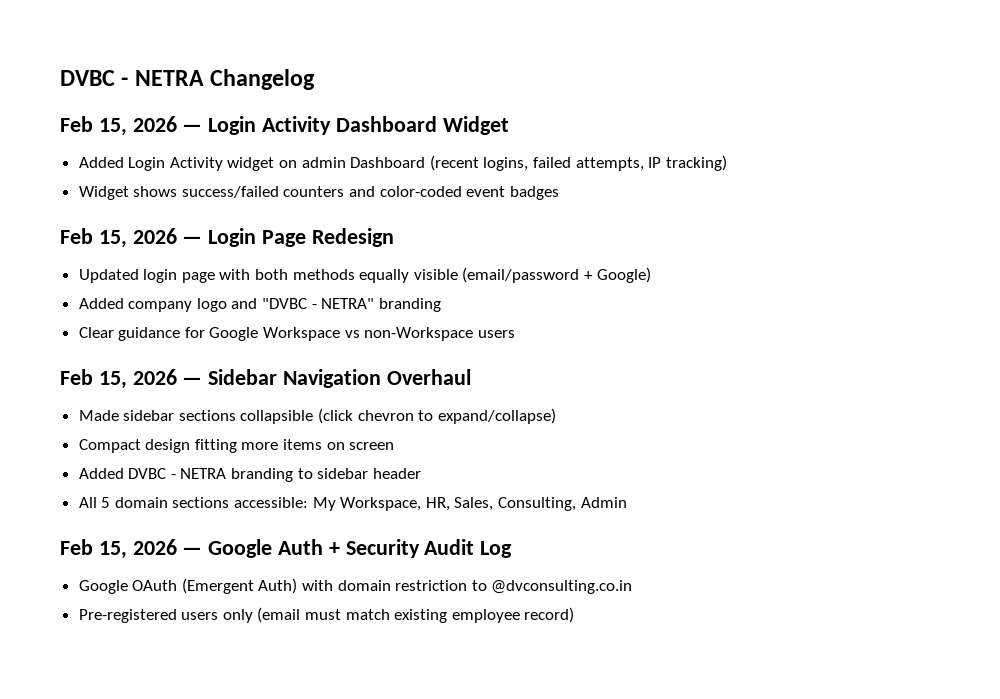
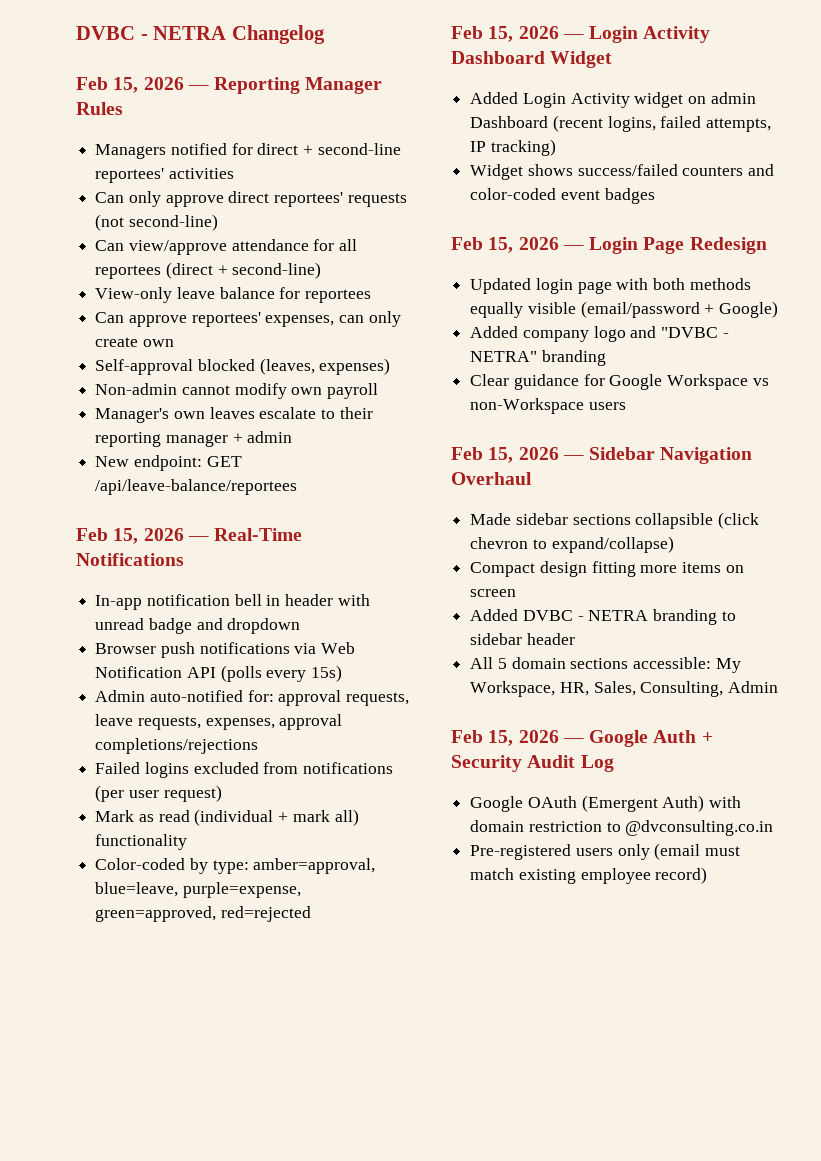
(316, 79) none -> [76,77,383,94] [76,102,123,115] [95,143,401,159] [95,168,234,183] [95,191,407,207] [95,214,218,231] [95,239,358,255] [95,262,322,279] [95,287,372,303] [95,311,401,327] [95,337,174,347] [95,358,391,375] [95,383,379,399] [95,407,373,423] [95,431,293,447] [95,455,242,471] [95,479,298,495] [76,528,303,544] [76,553,184,566] [95,594,370,610] [95,618,301,634] [95,642,356,658] [95,665,343,682] [95,690,410,706] [95,714,343,730] [95,738,259,754] [95,762,394,778] [95,785,222,802] [95,809,359,826] [95,834,188,850] [95,858,376,874] [95,882,301,898] [95,906,311,922] // Feb 15, 2026 — Reporting Manager Rules // Managers notified for direct + second-line reportees' activities // Can only approve direct reportees' requests (not second-line) // Can view/approve attendance for all reportees (direct + second-line) // View-only leave balance for reportees // Can approve reportees' expenses, can only create own // Self-approval blocked (leaves, expenses) // Non-admin cannot modify own payroll // Manager's own leaves escalate to their reporting manager + admin // New endpoint: GET /api/leave-balance/reportees // Feb 15, 2026 — Real-Time Notifications // In-app notification bell in header with unread badge and dropdown // Browser push notifications via Web Notification API (polls every 15s) // Admin auto-notified for: approval requests, leave requests, expenses, approval completions/rejections // Failed logins excluded from notifications (per user request) // Mark as read (individual + mark all) functionality // Color-coded by type: amber=approval, blue=leave, purple=expense, green=approved, red=rejected

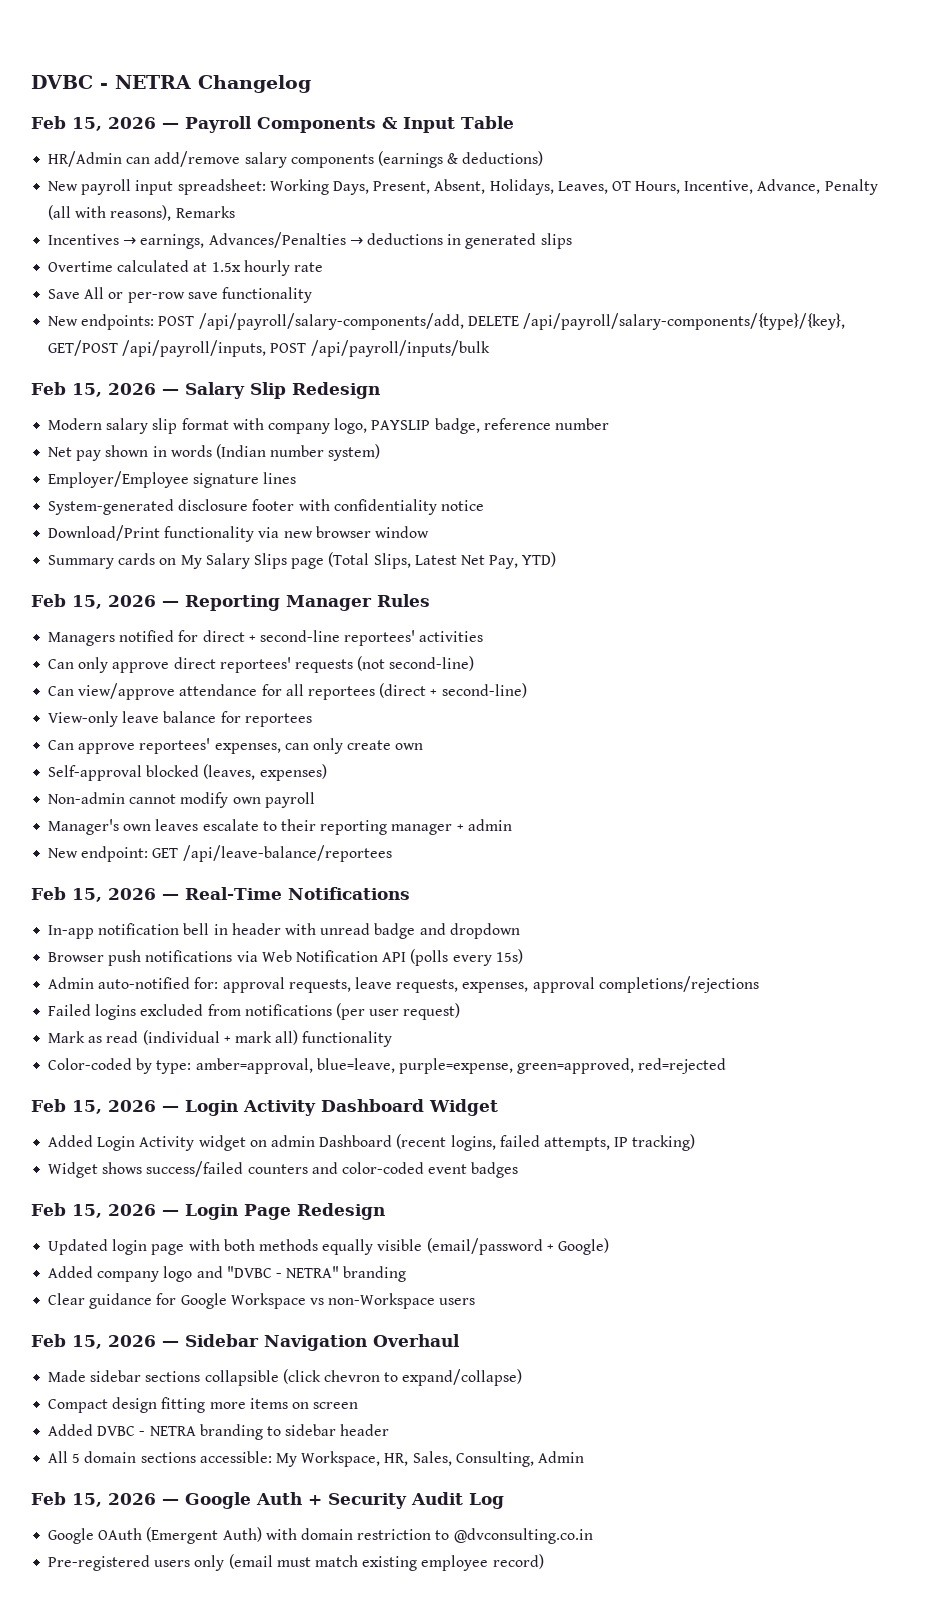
(325, 34) none -> [31,116,514,133] [48,151,544,168] [48,179,878,195] [48,205,235,221] [48,232,572,249] [48,260,323,276] [48,287,312,303] [48,313,845,330] [48,340,490,357] [31,382,380,399] [48,418,609,434] [48,444,381,461] [48,471,297,488] [48,499,484,515] [48,525,429,542] [48,552,557,569] // Feb 15, 2026 — Payroll Components & Input Table // HR/Admin can add/remove salary components (earnings & deductions) // New payroll input spreadsheet: Working Days, Present, Absent, Holidays, Leaves, OT Hours, Incentive, Advance, Penalty (all with reasons), Remarks // Incentives → earnings, Advances/Penalties → deductions in generated slips // Overtime calculated at 1.5x hourly rate // Save All or per-row save functionality // New endpoints: POST /api/payroll/salary-components/add, DELETE /api/payroll/salary-components/{type}/{key}, GET/POST /api/payroll/inputs, POST /api/payroll/inputs/bulk // Feb 15, 2026 — Salary Slip Redesign // Modern salary slip format with company logo, PAYSLIP badge, reference number // Net pay shown in words (Indian number system) // Employer/Employee signature lines // System-generated disclosure footer with confidentiality notice // Download/Print functionality via new browser window // Summary cards on My Salary Slips page (Total Slips, Latest Net Pay, YTD)

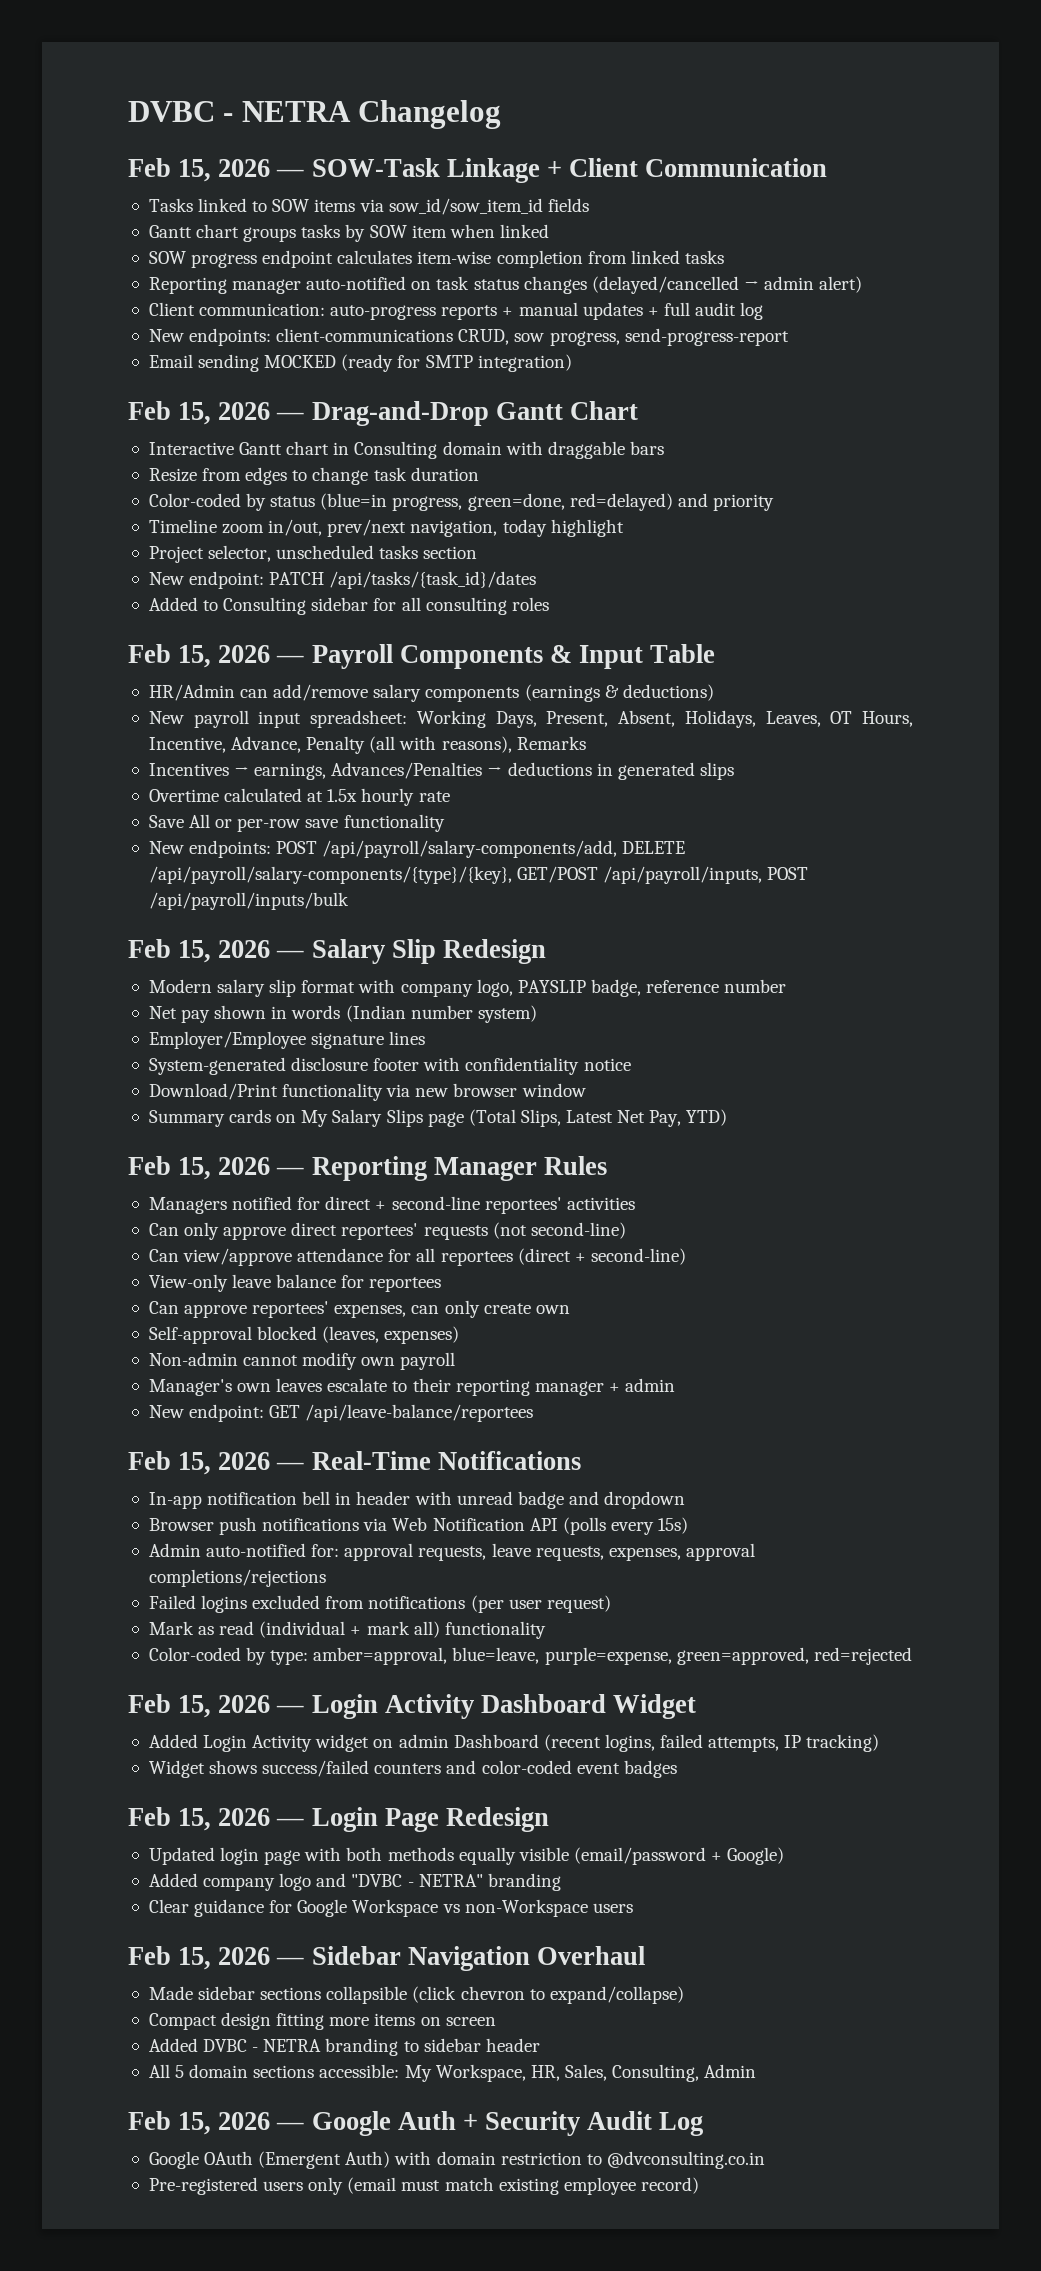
(311, 84) none -> [128,158,828,183] [148,198,589,215] [148,224,549,242] [148,250,724,268] [148,276,863,294] [148,302,764,320] [148,328,789,346] [148,354,572,372] [128,401,638,426] [148,441,664,459] [148,467,479,485] [148,493,774,511] [148,519,624,537] [148,545,478,563] [148,571,537,589] [148,597,549,615] // Feb 15, 2026 — SOW-Task Linkage + Client Communication // Tasks linked to SOW items via sow_id/sow_item_id fields // Gantt chart groups tasks by SOW item when linked // SOW progress endpoint calculates item-wise completion from linked tasks // Reporting manager auto-notified on task status changes (delayed/cancelled → admin alert) // Client communication: auto-progress reports + manual updates + full audit log // New endpoints: client-communications CRUD, sow progress, send-progress-report // Email sending MOCKED (ready for SMTP integration) // Feb 15, 2026 — Drag-and-Drop Gantt Chart // Interactive Gantt chart in Consulting domain with draggable bars // Resize from edges to change task duration // Color-coded by status (blue=in progress, green=done, red=delayed) and priority // Timeline zoom in/out, prev/next navigation, today highlight // Project selector, unscheduled tasks section // New endpoint: PATCH /api/tasks/{task_id}/dates // Added to Consulting sidebar for all consulting roles

